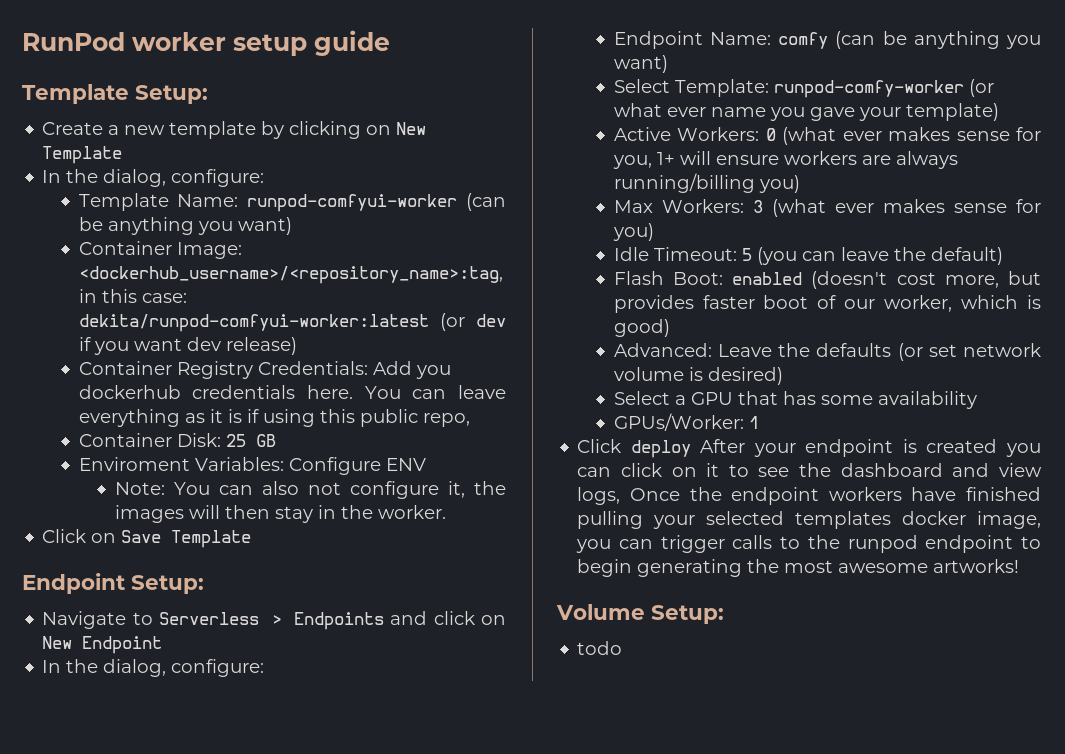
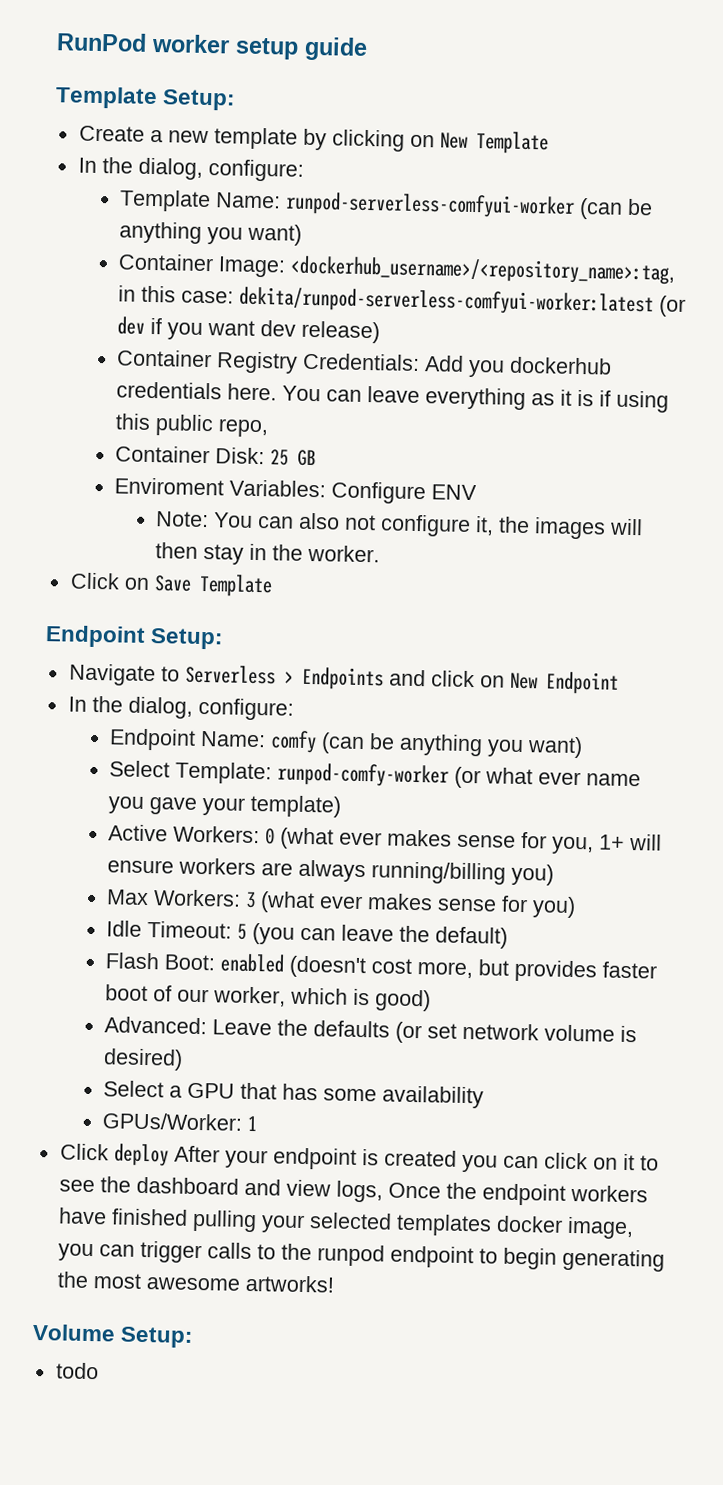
[247,194,458,212] runpod-comfyui-worker -> [284,191,575,219] runpod-serverless-comfyui-worker
[78,314,429,332] dekita/runpod-comfyui-worker:latest -> [238,286,654,317] dekita/runpod-serverless-comfyui-worker:latest

